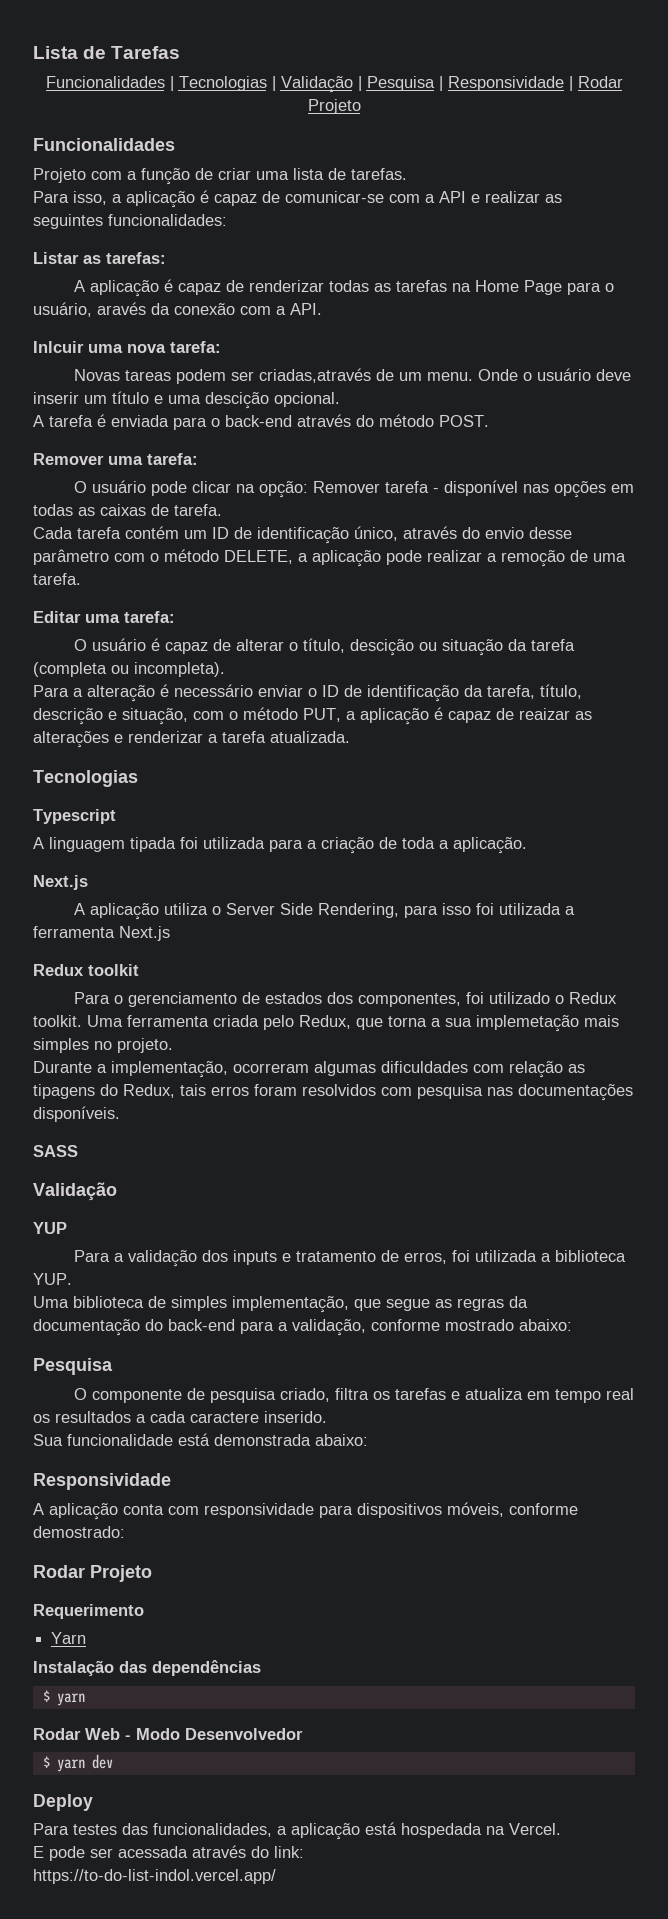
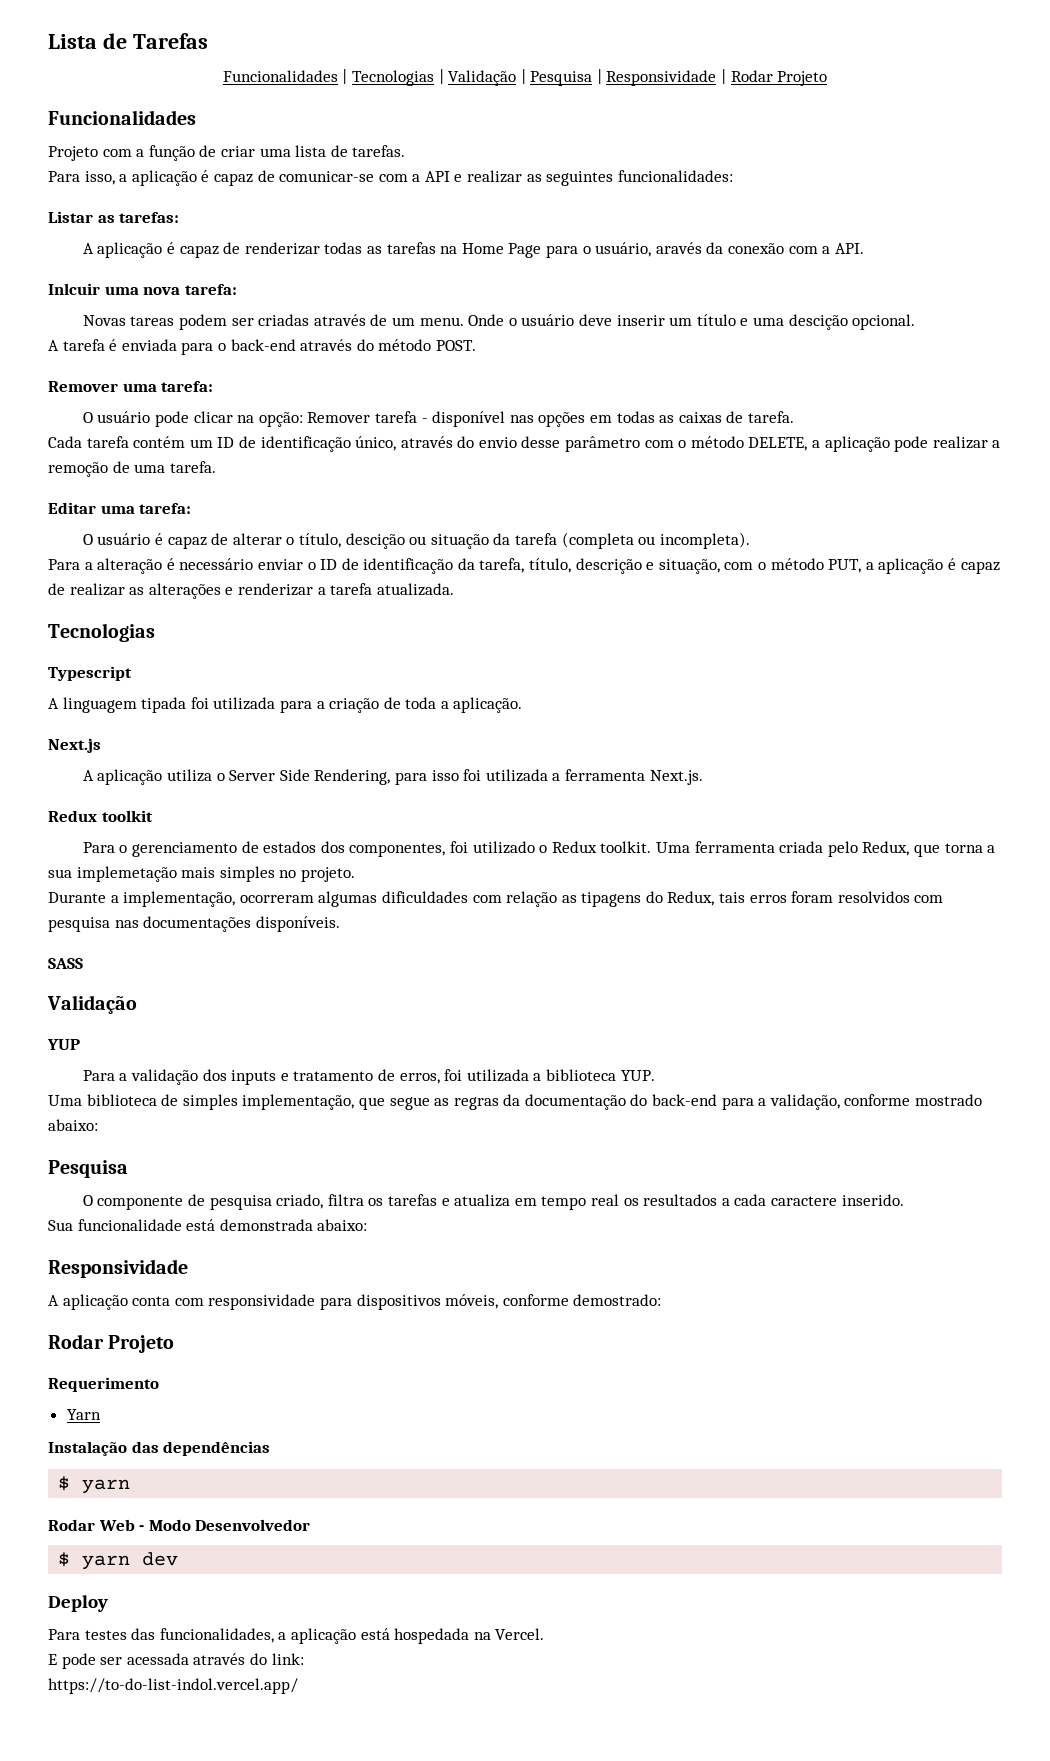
[258,368,371,383] criadas,através -> [258,314,366,326] criadas através
[519,708,570,720] reaizar -> [69,583,125,596] realizar
[119,926,170,941] Next.js -> [649,770,703,785] Next.js.

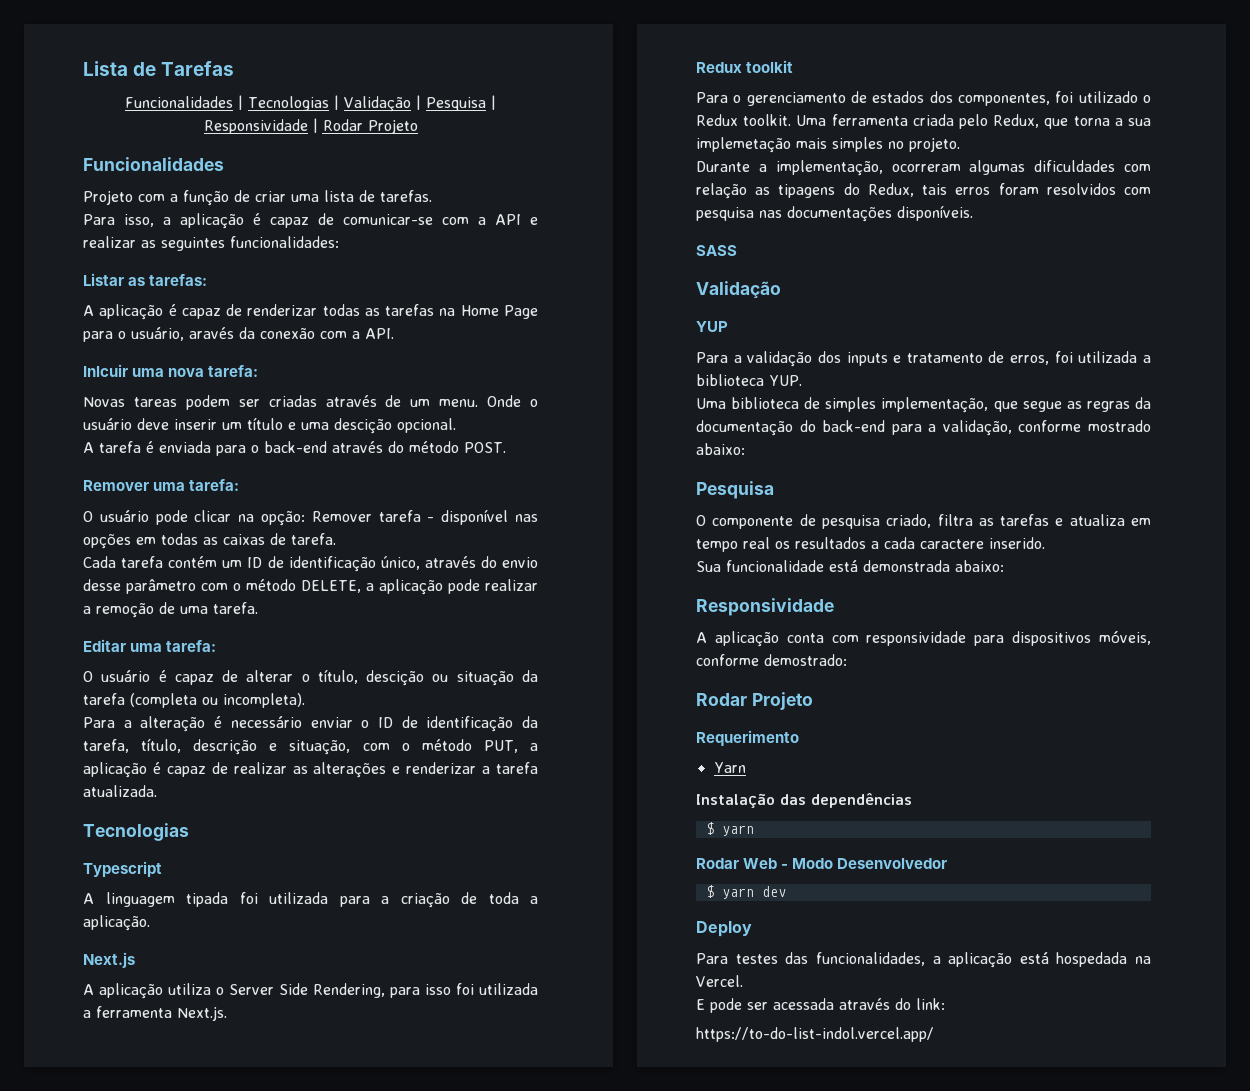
[368,1198,384,1206] os -> [978,518,994,526] as

